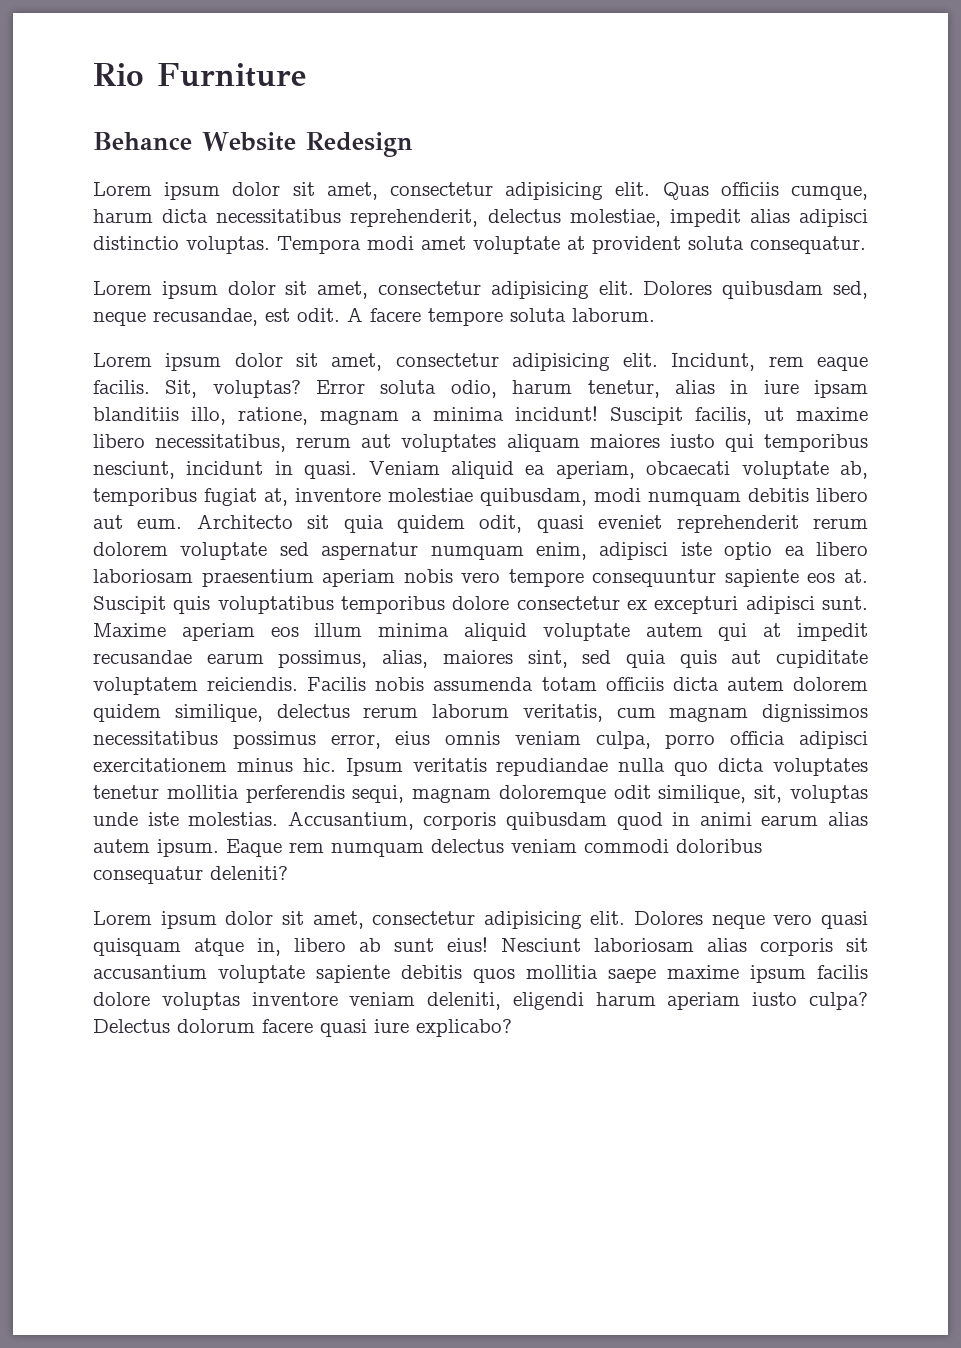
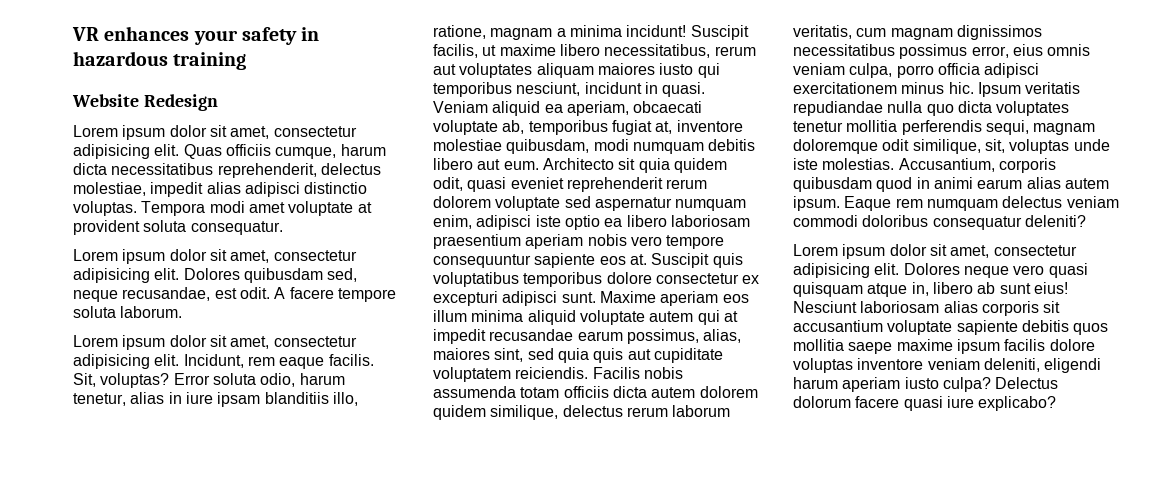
[93,63,307,87] [93,132,192,150] Rio Furniture // Behance -> [72,26,320,45] [73,51,247,70] VR enhances your safety in hazardous training //

